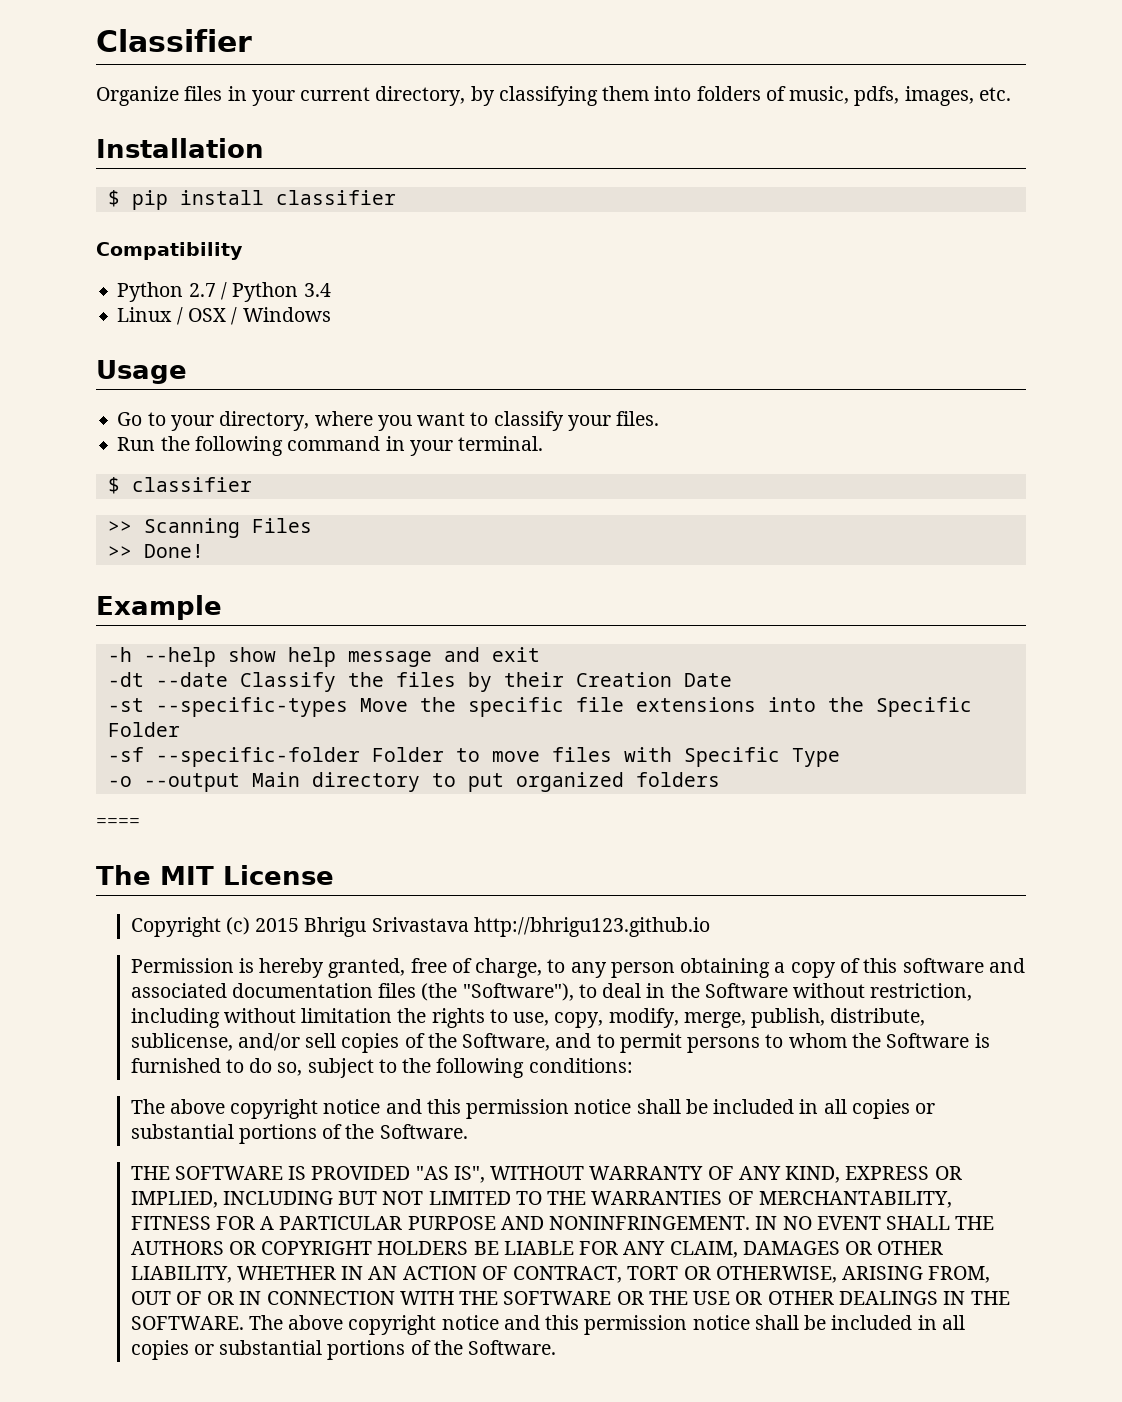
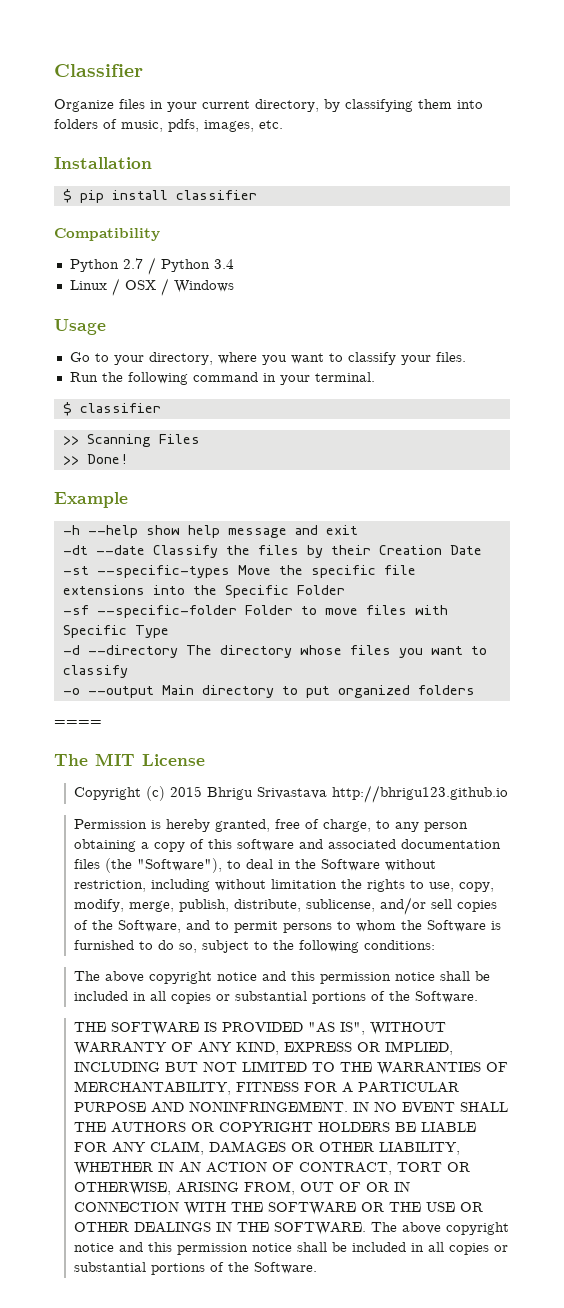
(840, 757) none -> [62,645,487,658] [62,665,128,678] // -d --directory The directory whose files you want to classify

